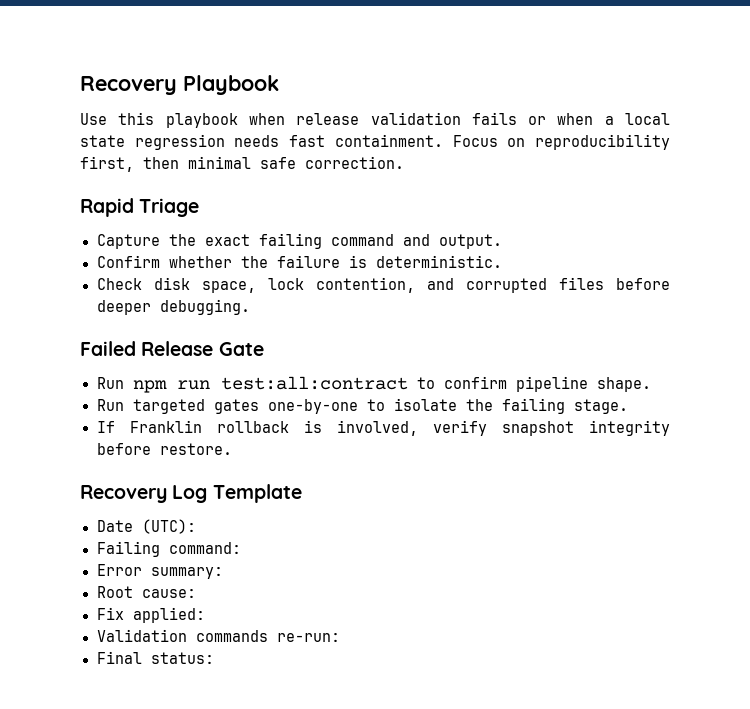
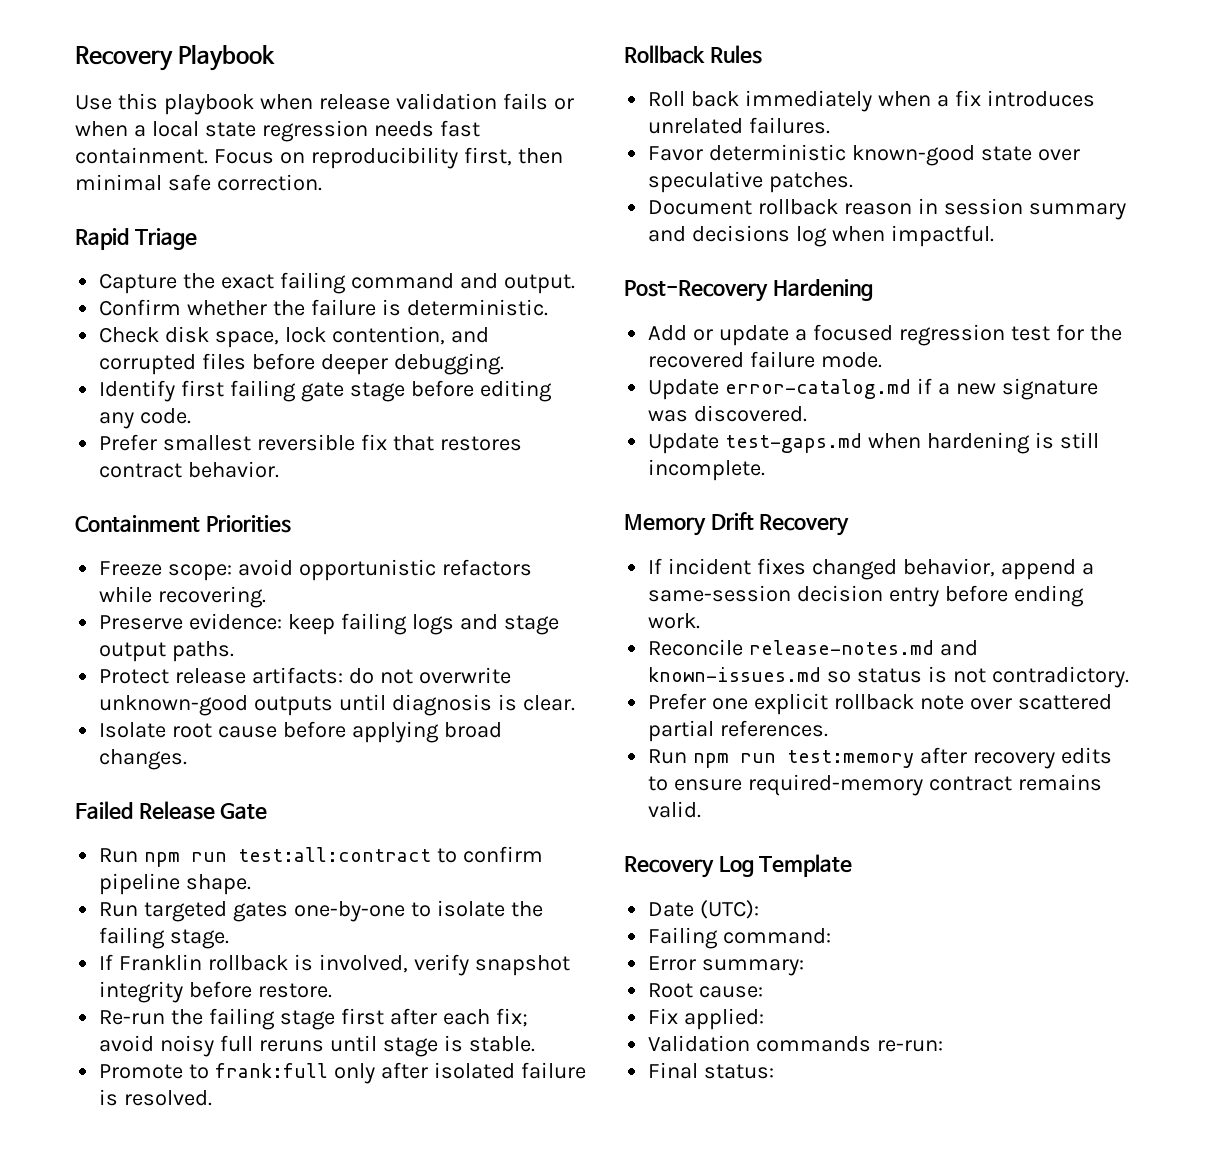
(250, 307) none -> [99,380,552,402] [99,408,192,429] [99,434,522,451] [99,461,280,478] [75,515,291,533] [99,559,532,581] [99,586,267,608] [99,613,559,635] [99,641,235,662] [99,667,511,684] [99,694,575,716] [99,721,502,743] [99,749,188,770] // Identify first failing gate stage before editing any code. // Prefer smallest reversible fix that restores contract behavior. // Containment Priorities // Freeze scope: avoid opportunistic refactors while recovering. // Preserve evidence: keep failing logs and stage output paths. // Protect release artifacts: do not overwrite unknown-good outputs until diagnosis is clear. // Isolate root cause before applying broad changes.
(232, 449) none -> [99,1008,528,1030] [99,1035,535,1057] [99,1062,586,1084] [99,1089,213,1106] [624,45,762,64] [648,90,1095,112] [648,117,831,134] [648,144,1080,166] [648,171,854,193] [648,198,1126,220] [648,225,994,247] [624,279,873,302] [648,324,1122,346] [648,351,883,368] [648,378,1098,400] [648,405,808,422] [648,432,1099,454] [648,459,766,481] [624,512,850,536] [648,558,1094,580] [648,585,1084,607] [648,613,701,629] [648,639,979,656] [648,666,1129,688] [648,693,1112,715] [648,720,829,742] [648,747,1112,769] [648,774,1102,796] [648,801,702,818] // Re-run the failing stage first after each fix; avoid noisy full reruns until stage is stable. // Promote to frank:full only after isolated failure is resolved. // Rollback Rules // Roll back immediately when a fix introduces unrelated failures. // Favor deterministic known-good state over speculative patches. // Document rollback reason in session summary and decisions log when impactful. // Post-Recovery Hardening // Add or update a focused regression test for the recovered failure mode. // Update error-catalog.md if a new signature was discovered. // Update test-gaps.md when hardening is still incomplete. // Memory Drift Recovery // If incident fixes changed behavior, append a same-session decision entry before ending work. // Reconcile release-notes.md and known-issues.md so status is not contradictory. // Prefer one explicit rollback note over scattered partial references. // Run npm run test:memory after recovery edits to ensure required-memory contract remains valid.

